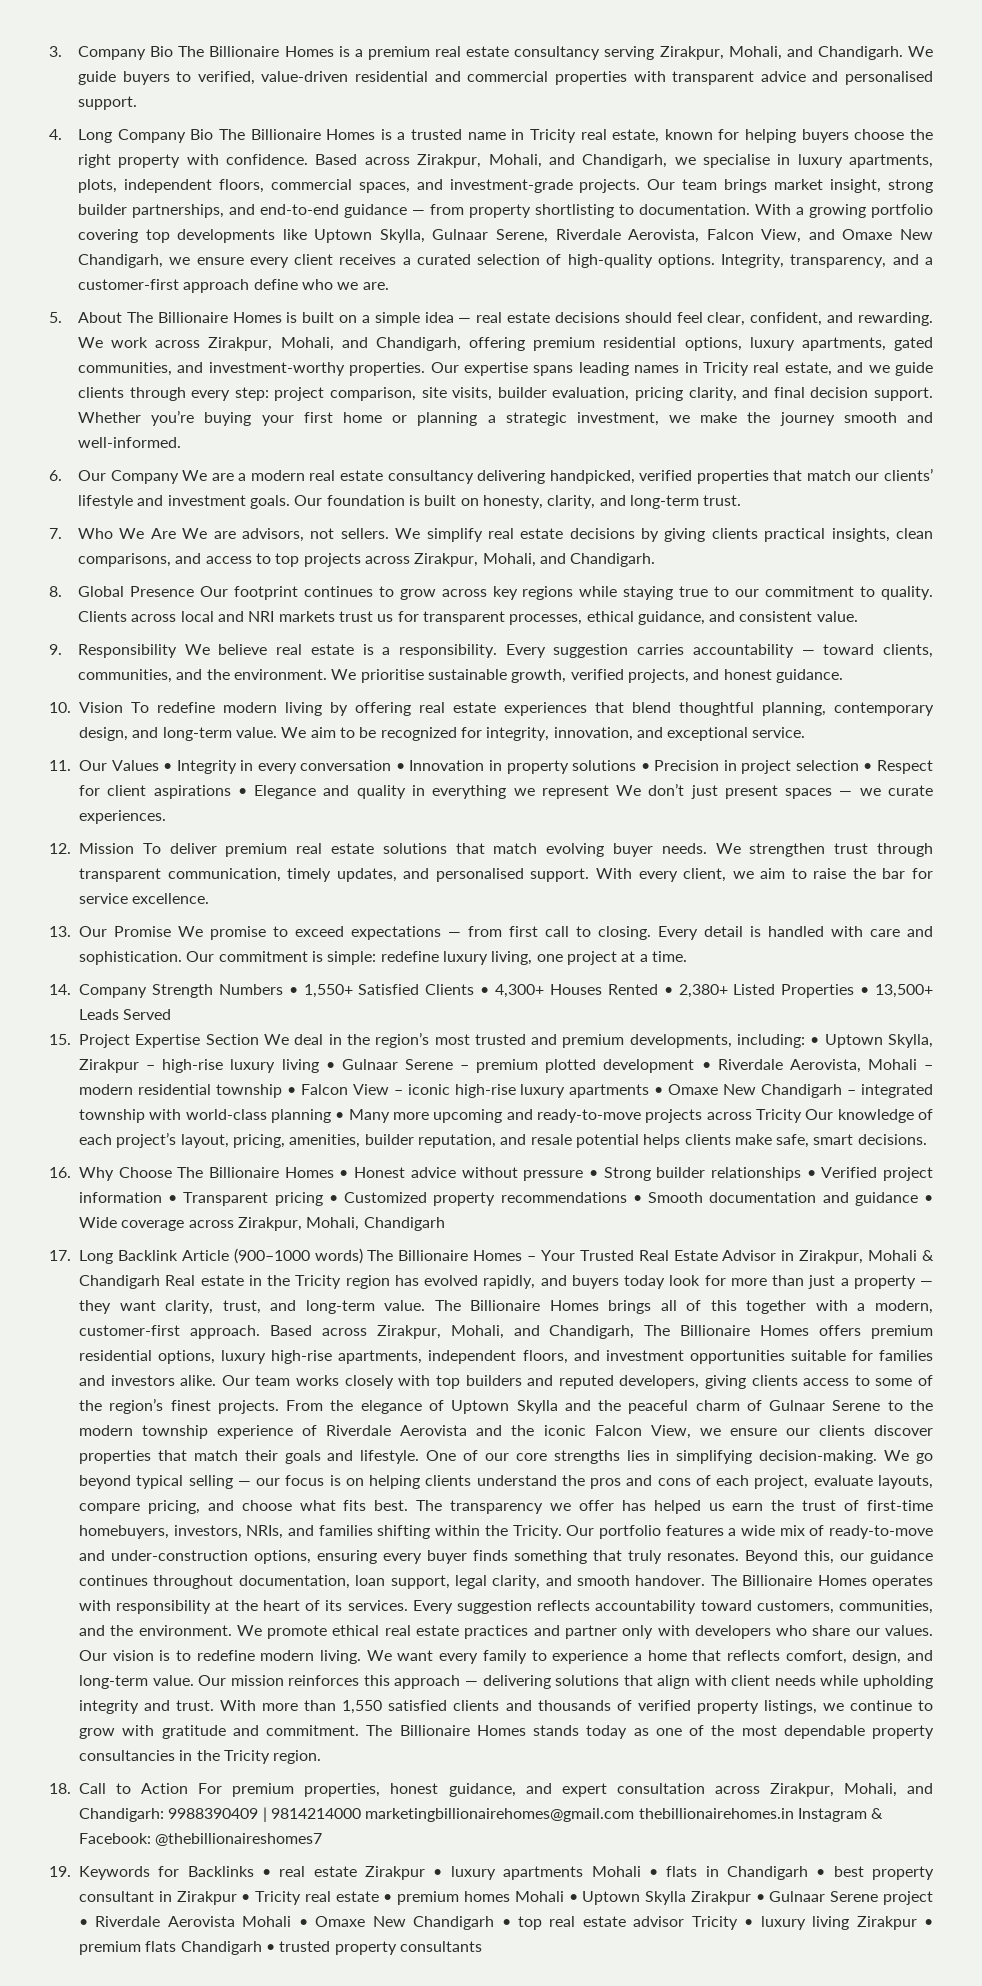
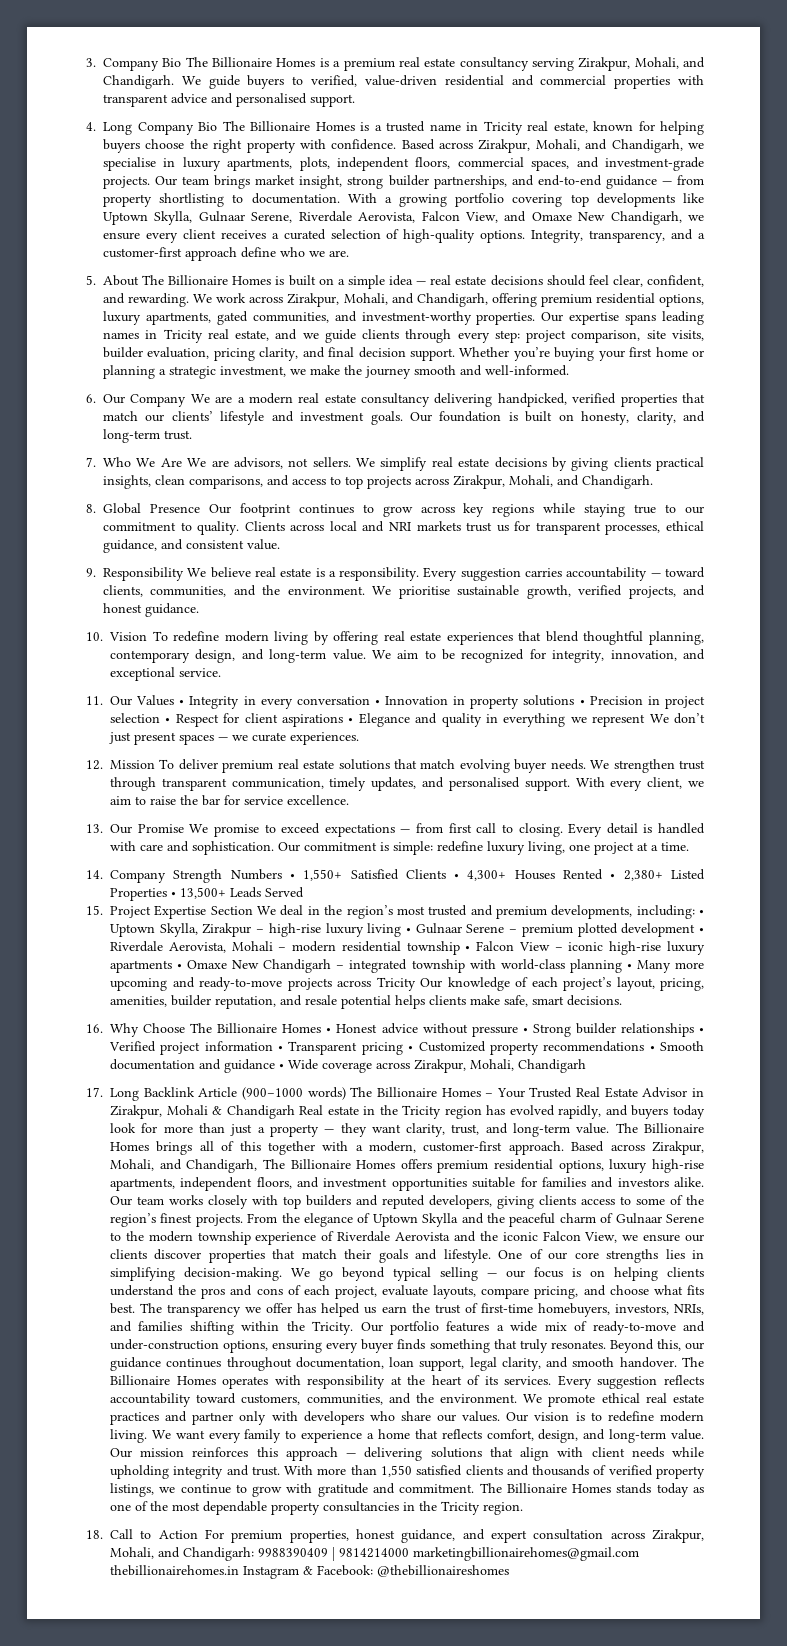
[155,1833,323,1846] [49,1866,935,1880] [79,1891,934,1905] [79,1916,934,1930] [79,1941,482,1955] @thebillionaireshomes7 // 19. Keywords for Backlinks • real estate Zirakpur • luxury apartments Mohali • flats in Chandigarh • best property consultant in Zirakpur • Tricity real estate • premium homes Mohali • Uptown Skylla Zirakpur • Gulnaar Serene project • Riverdale Aerovista Mohali • Omaxe New Chandigarh • top real estate advisor Tricity • luxury living Zirakpur • premium flats Chandigarh • trusted property consultants -> [377,1565,509,1577] @thebillionaireshomes

